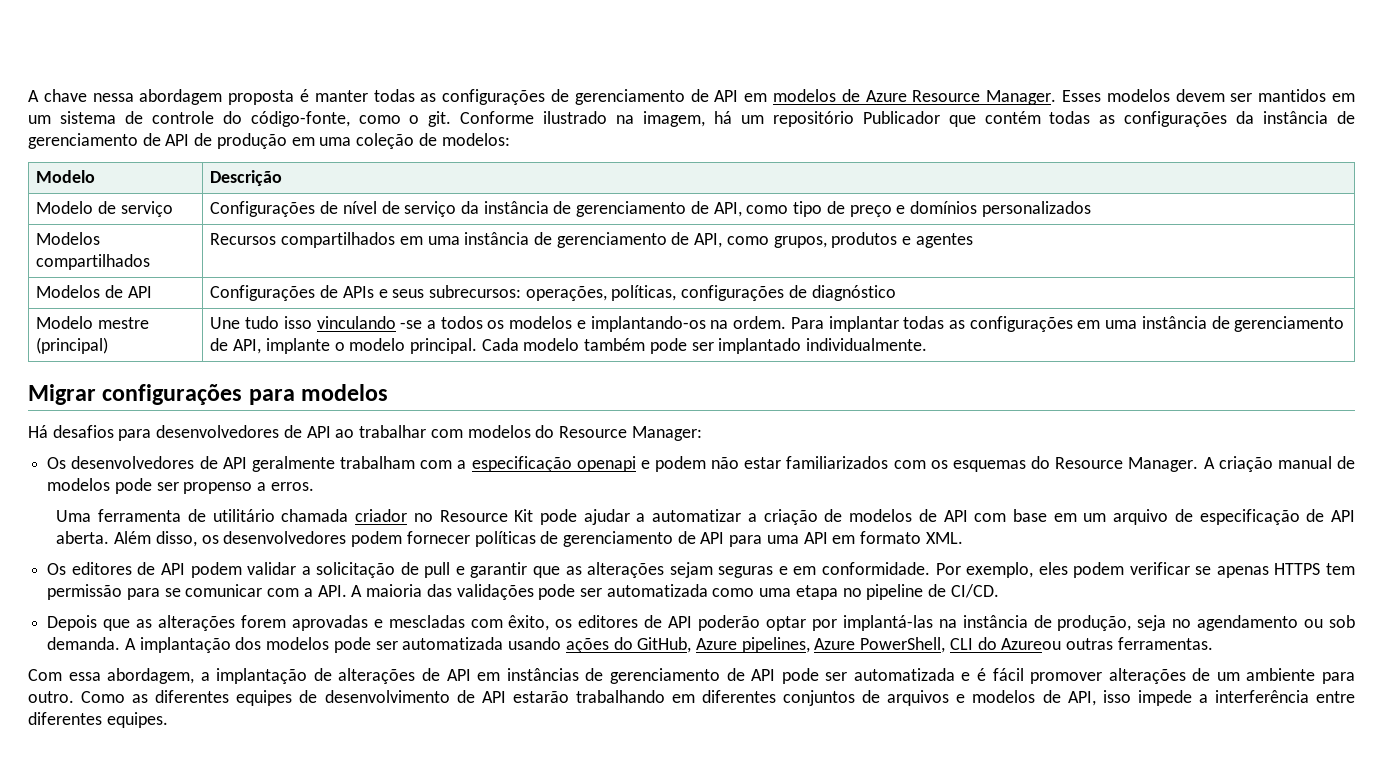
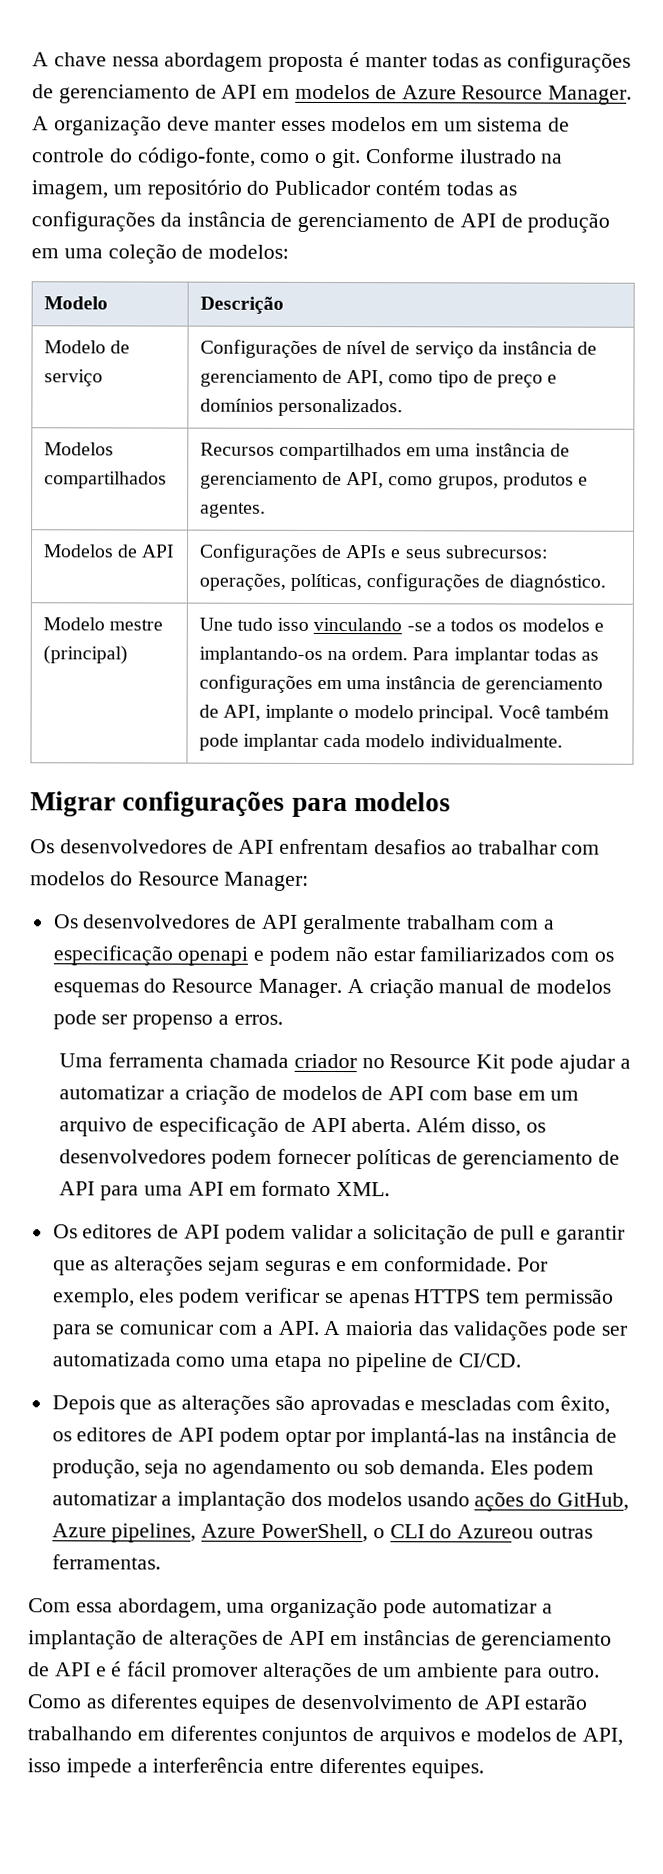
[1061,89,1327,102] Esses modelos devem ser mantidos -> [32,115,407,136] A organização deve manter esses modelos
[713,111,732,124] há -> (108, 190) none
[862,111,976,127] Publicador que -> [246,180,371,196] do Publicador
[981,201,1091,217] personalizados -> [277,398,403,417] personalizados.
[915,233,973,248] agentes -> [199,502,266,518] agentes.
[811,285,896,301] diagnóstico -> [508,574,606,592] diagnóstico.
[481,338,802,354] Cada modelo também pode ser implantado -> [498,705,610,719] [198,733,426,751] Você também pode implantar cada modelo
[28,425,331,441] Há desafios para desenvolvedores de API -> [30,838,447,855] Os desenvolvedores de API enfrentam desafios
[187,509,275,522] de utilitário -> (205, 1060) none
[240,615,286,628] forem -> [274,1394,305,1410] são
[698,615,761,631] poderão -> [218,1427,280,1447] podem
[124,637,504,653] A implantação dos modelos pode ser automatizada -> [490,1460,595,1480] [51,1490,402,1511] Eles podem automatizar a implantação dos modelos
(946, 645) none -> [372,1528,385,1539] o
(195, 676) none -> [226,1597,537,1619] uma organização pode automatizar
[781,668,955,684] pode ser automatizada -> (91, 1669) none

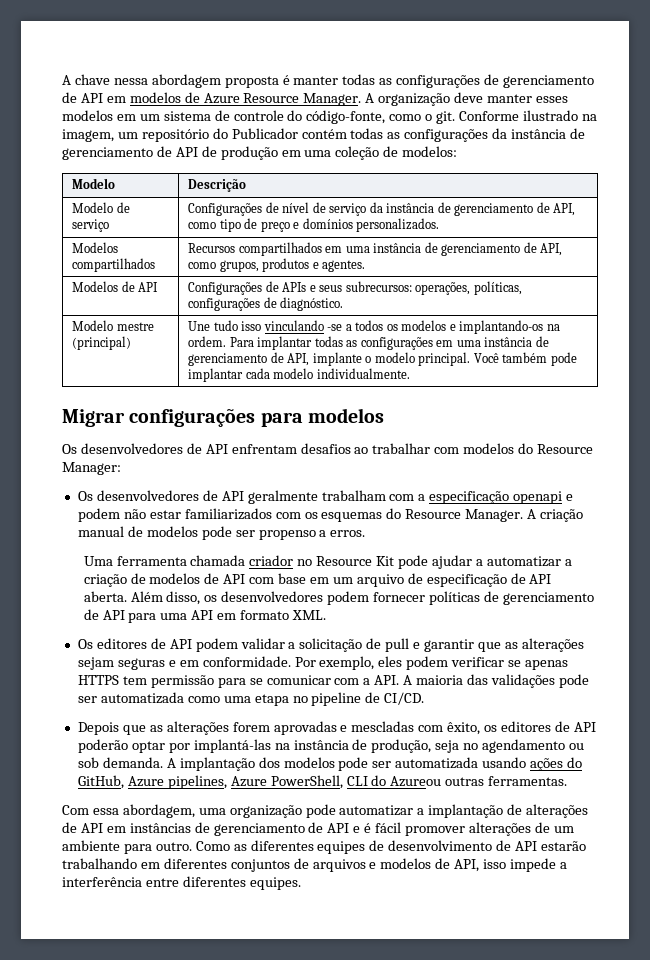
[274,1394,305,1410] são -> [232,722,270,732] forem
[218,1427,280,1447] podem -> [77,739,128,753] poderão
[490,1460,595,1480] [51,1490,402,1511] Eles podem automatizar a implantação dos modelos -> [166,757,479,771] A implantação dos modelos pode ser automatizada
[372,1528,385,1539] o -> (343, 782) none

